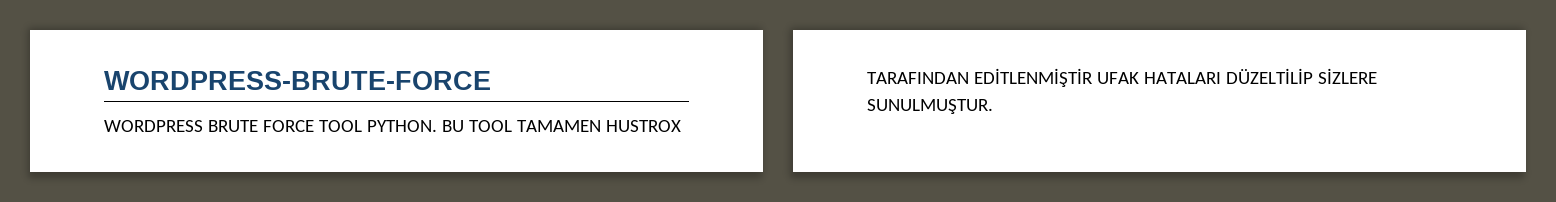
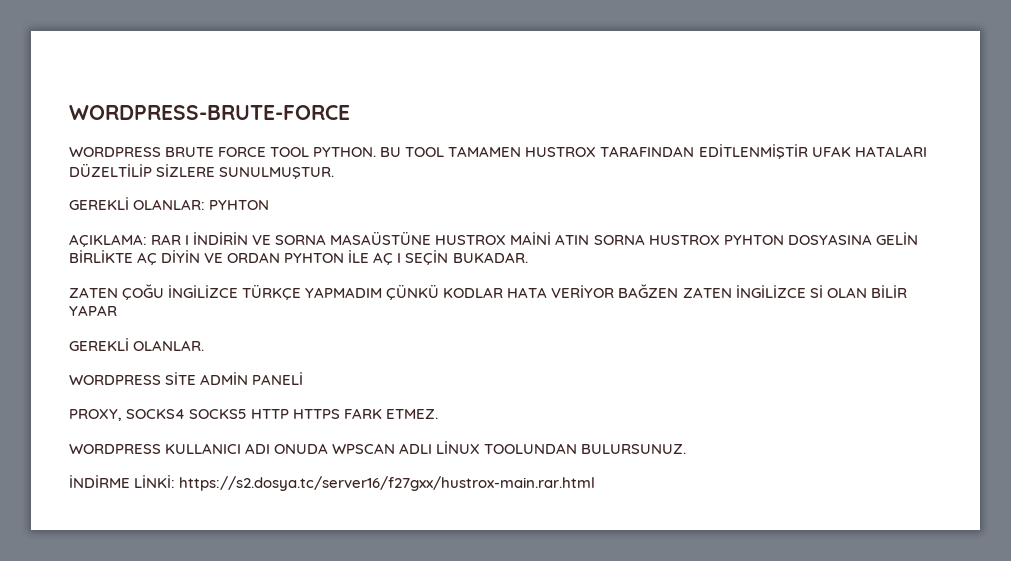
(993, 106) none -> [69,197,270,210] [69,231,918,247] [69,250,528,265] [69,284,907,300] [69,305,117,316] [69,338,205,351] [69,372,304,385] [69,408,439,421] [69,441,687,454] [69,475,596,491] // GEREKLİ OLANLAR: PYHTON // AÇIKLAMA: RAR I İNDİRİN VE SORNA MASAÜSTÜNE HUSTROX MAİNİ ATIN SORNA HUSTROX PYHTON DOSYASINA GELİN BİRLİKTE AÇ DİYİN VE ORDAN PYHTON İLE AÇ I SEÇİN BUKADAR. // ZATEN ÇOĞU İNGİLİZCE TÜRKÇE YAPMADIM ÇÜNKÜ KODLAR HATA VERİYOR BAĞZEN ZATEN İNGİLİZCE Sİ OLAN BİLİR YAPAR // GEREKLİ OLANLAR. // WORDPRESS SİTE ADMİN PANELİ // PROXY, SOCKS4 SOCKS5 HTTP HTTPS FARK ETMEZ. // WORDPRESS KULLANICI ADI ONUDA WPSCAN ADLI LİNUX TOOLUNDAN BULURSUNUZ. // İNDİRME LİNKİ: https://s2.dosya.tc/server16/f27gxx/hustrox-main.rar.html

